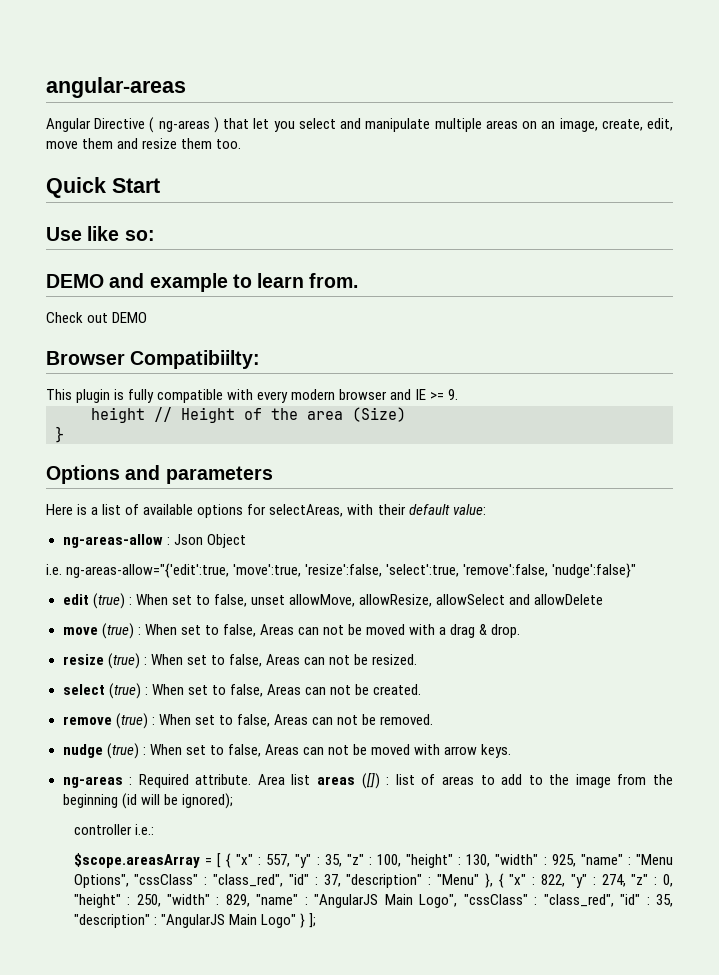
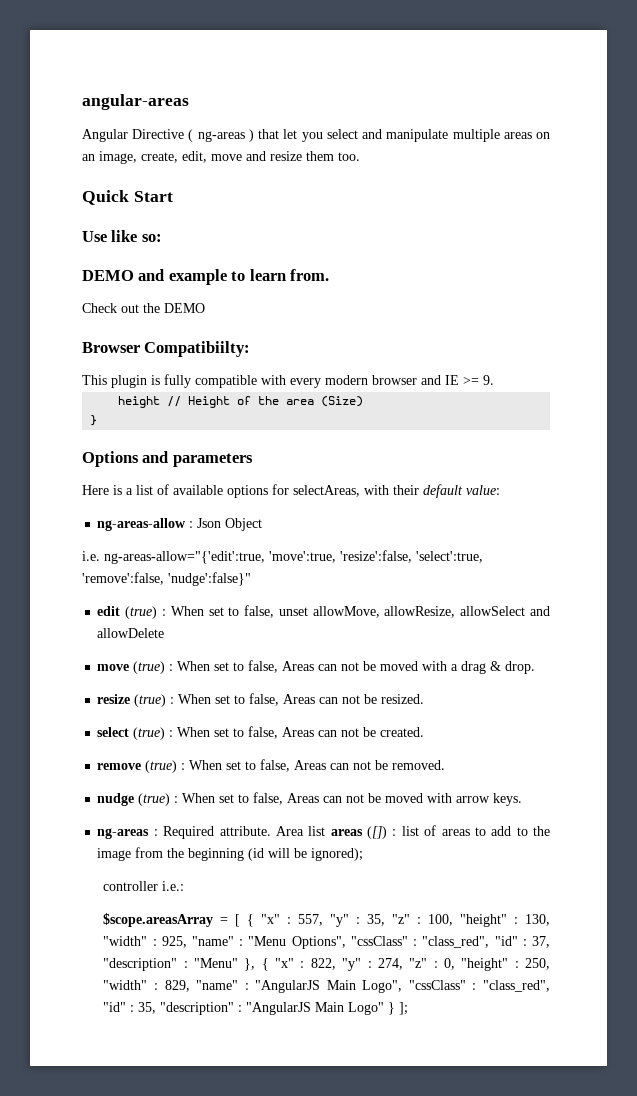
[82,138,114,149] them -> (242, 157) none
(109, 318) none -> [143,303,160,313] the

